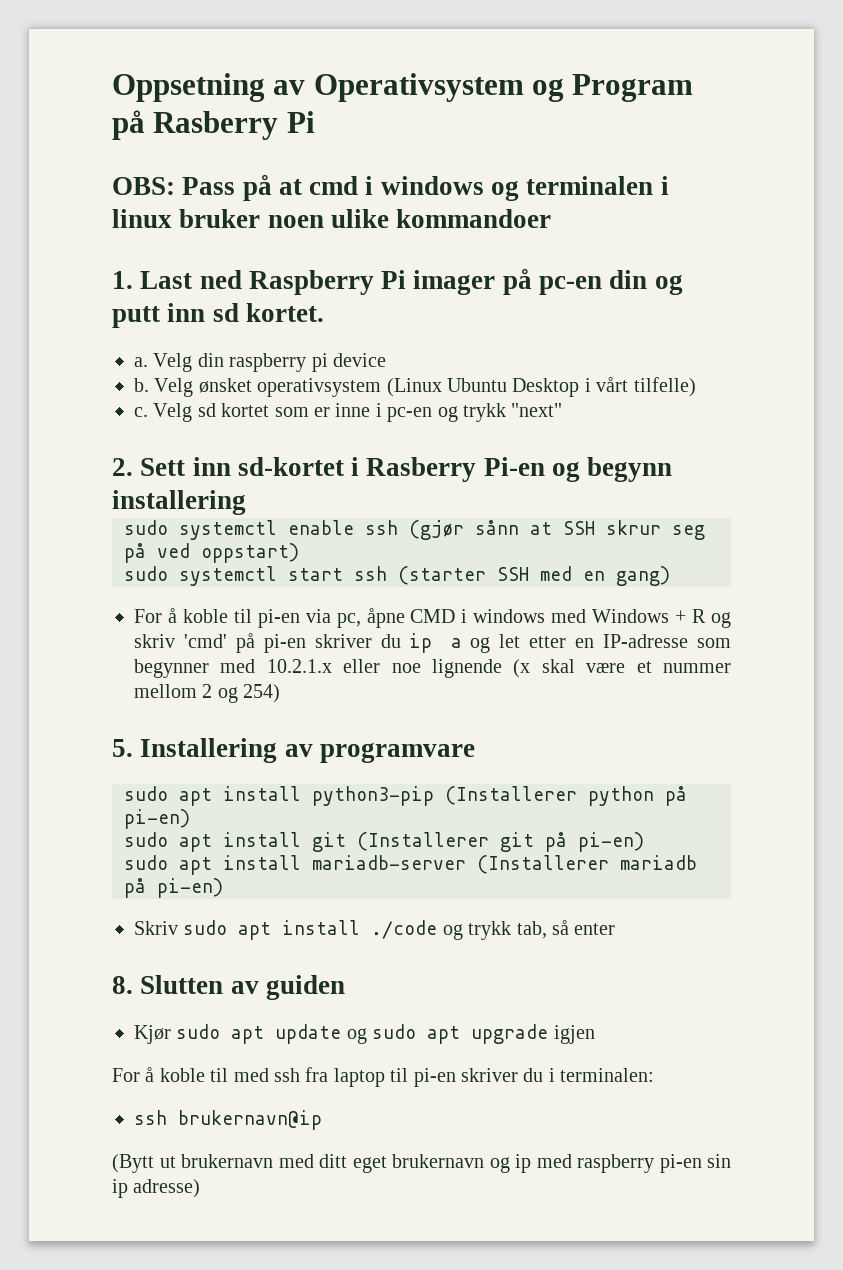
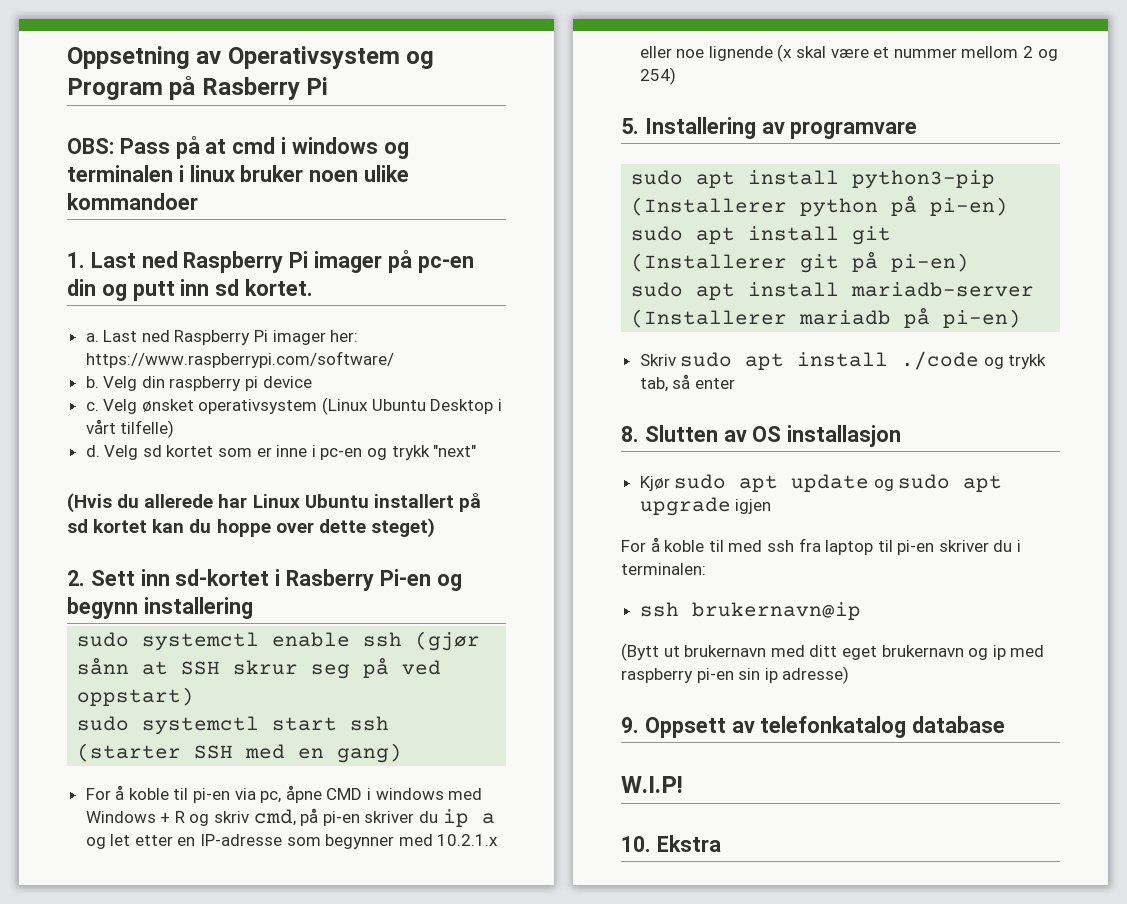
(148, 362) none -> [103,330,359,345] [85,351,394,368] [85,376,99,388] Last ned Raspberry Pi imager her: https://www.raspberrypi.com/software/ // b.
[134,378,149,392] b. -> [85,402,99,411] c.
[134,407,148,417] c. -> [85,445,100,457] d.
(563, 410) none -> [67,493,481,513] [67,518,435,538] // (Hvis du allerede har Linux Ubuntu installert på sd kortet kan du hoppe over dette steget)
[183,634,227,648] 'cmd' -> [253,809,296,826] cmd,
[265,975,345,1000] guiden -> [752,425,902,447] OS installasjon
(201, 1188) none -> [621,716,1006,738] [621,776,683,793] [621,835,721,852] // 9. Oppsett av telefonkatalog database // W.I.P! // 10. Ekstra

